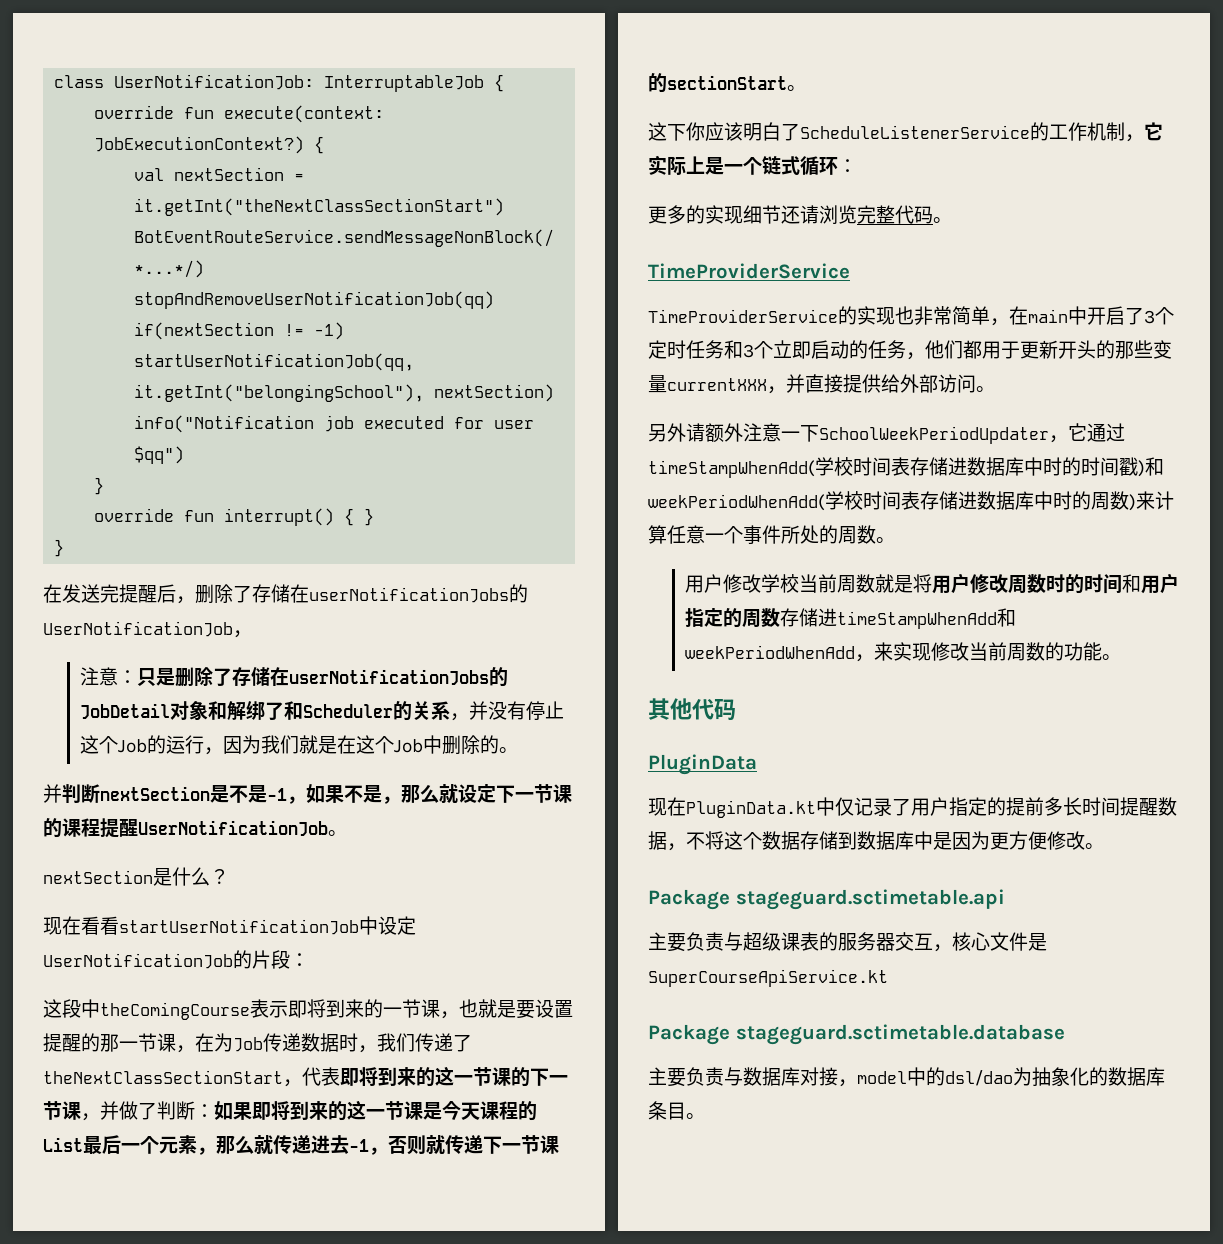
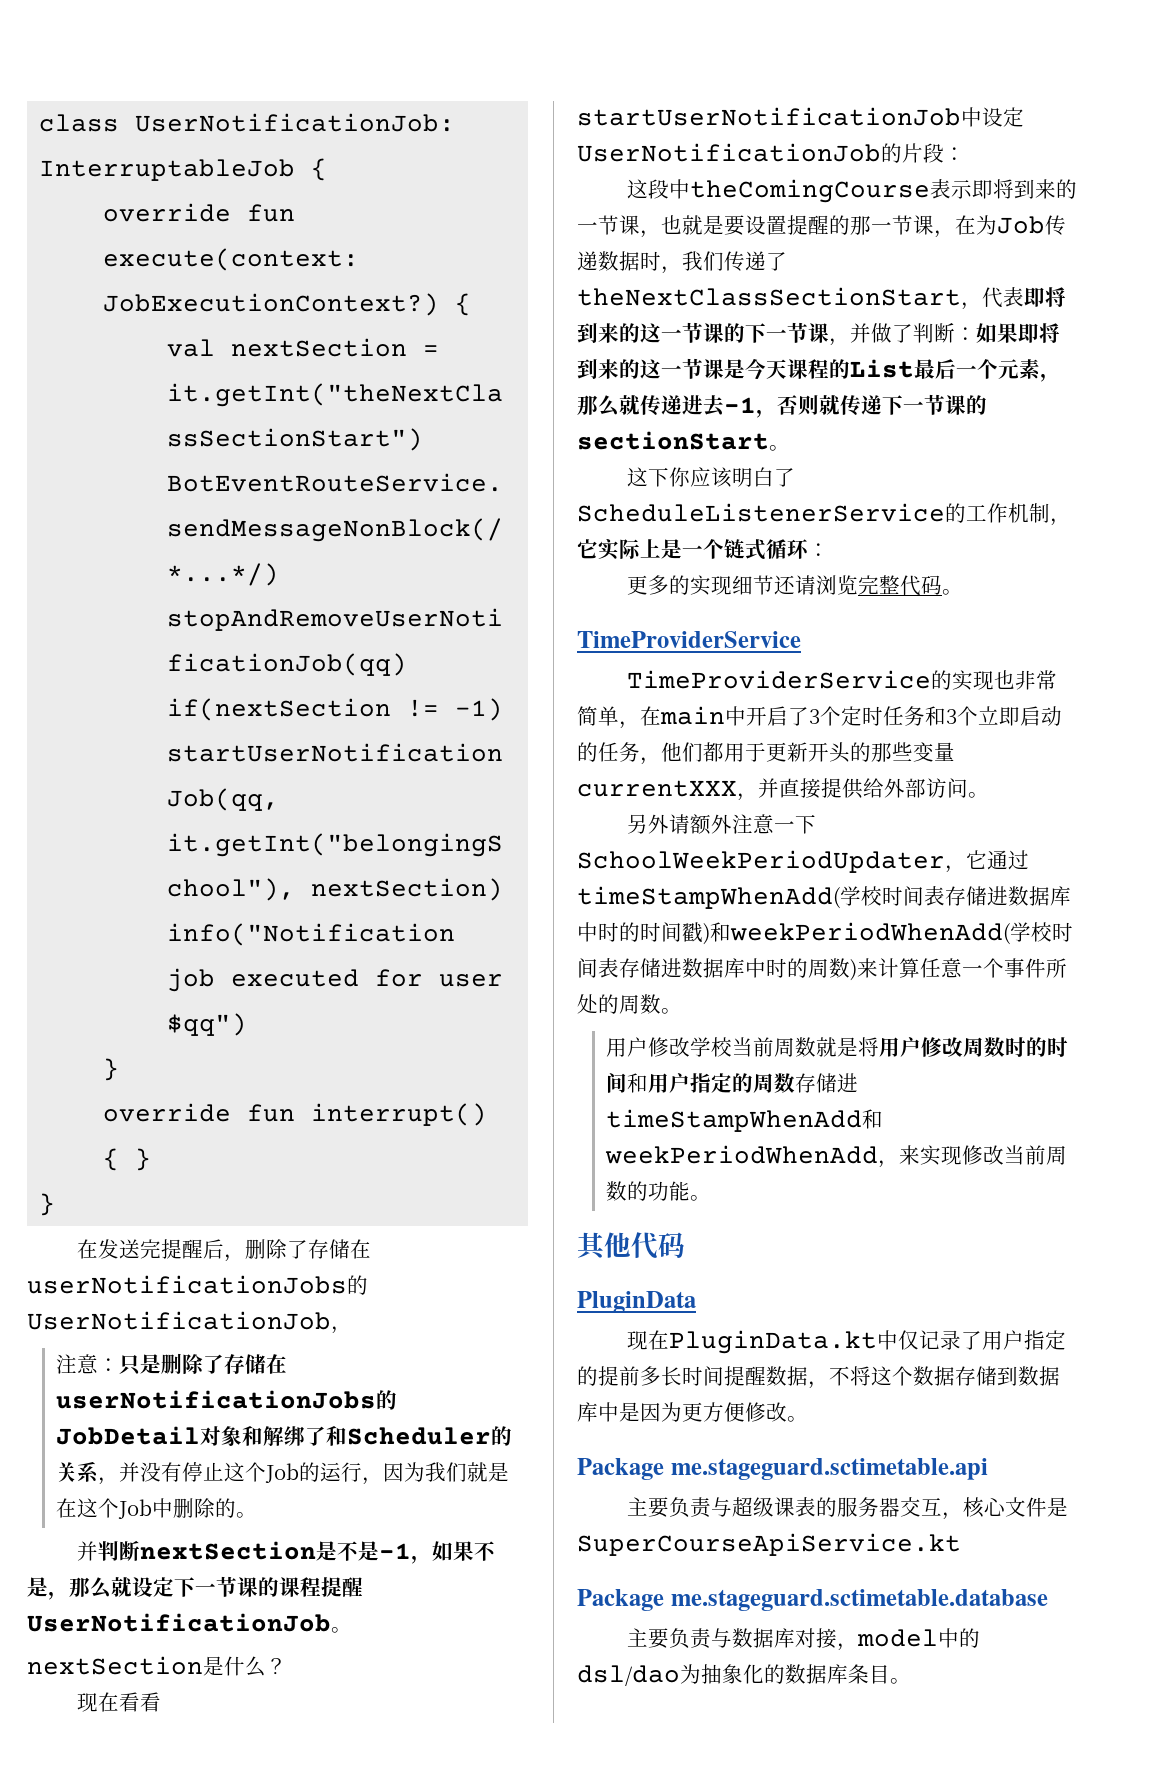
[735,889,1005,910] stageguard.sctimetable.api -> [670,1458,988,1480] me.stageguard.sctimetable.api
[735,1024,1065,1045] stageguard.sctimetable.database -> [670,1589,1048,1611] me.stageguard.sctimetable.database

